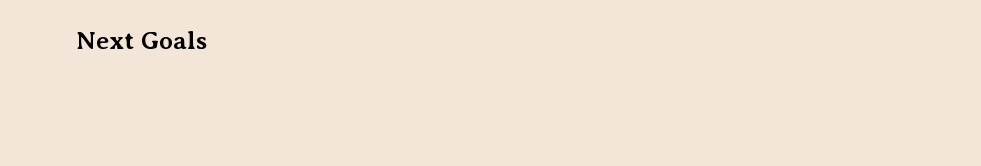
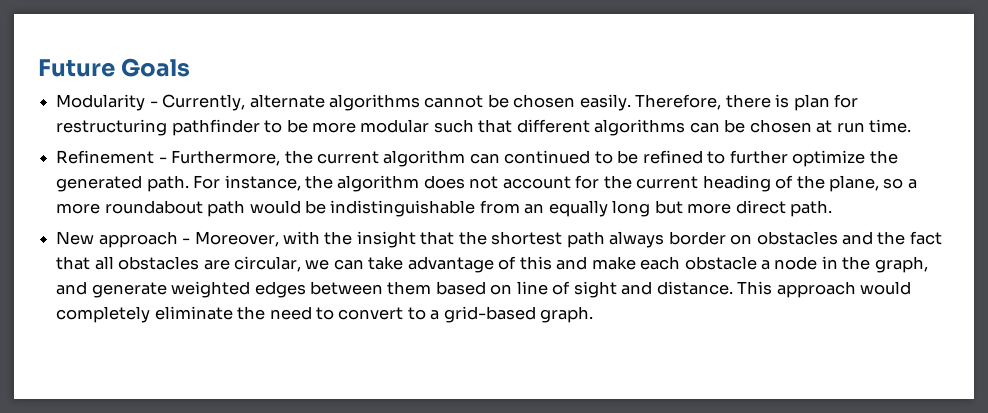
[76,32,134,49] Next -> [38,59,115,77] Future
(207, 40) none -> [56,94,859,111] [56,119,911,136] [56,150,898,167] [56,175,917,192] [56,200,833,217] [56,231,942,248] [56,256,928,273] [56,281,911,298] [56,306,594,323] // Modularity - Currently, alternate algorithms cannot be chosen easily. Therefore, there is plan for restructuring pathfinder to be more modular such that different algorithms can be chosen at run time. // Refinement - Furthermore, the current algorithm can continued to be refined to further optimize the generated path. For instance, the algorithm does not account for the current heading of the plane, so a more roundabout path would be indistinguishable from an equally long but more direct path. // New approach - Moreover, with the insight that the shortest path always border on obstacles and the fact that all obstacles are circular, we can take advantage of this and make each obstacle a node in the graph, and generate weighted edges between them based on line of sight and distance. This approach would completely eliminate the need to convert to a grid-based graph.

